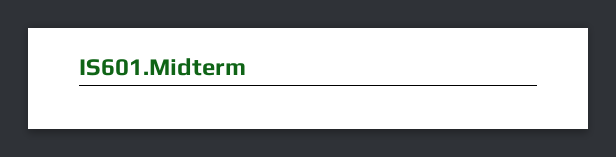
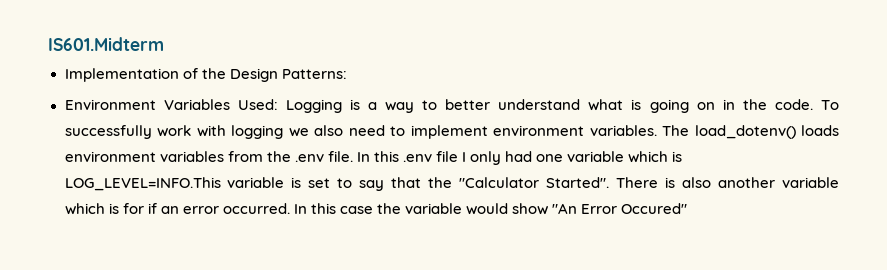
(246, 67) none -> [64,68,347,82] [64,99,840,113] [64,125,839,139] [64,151,683,165] [64,177,839,191] [64,203,688,215] // Implementation of the Design Patterns: // Environment Variables Used: Logging is a way to better understand what is going on in the code. To successfully work with logging we also need to implement environment variables. The load_dotenv() loads environment variables from the .env file. In this .env file I only had one variable which is LOG_LEVEL=INFO.This variable is set to say that the "Calculator Started". There is also another variable which is for if an error occurred. In this case the variable would show "An Error Occured"

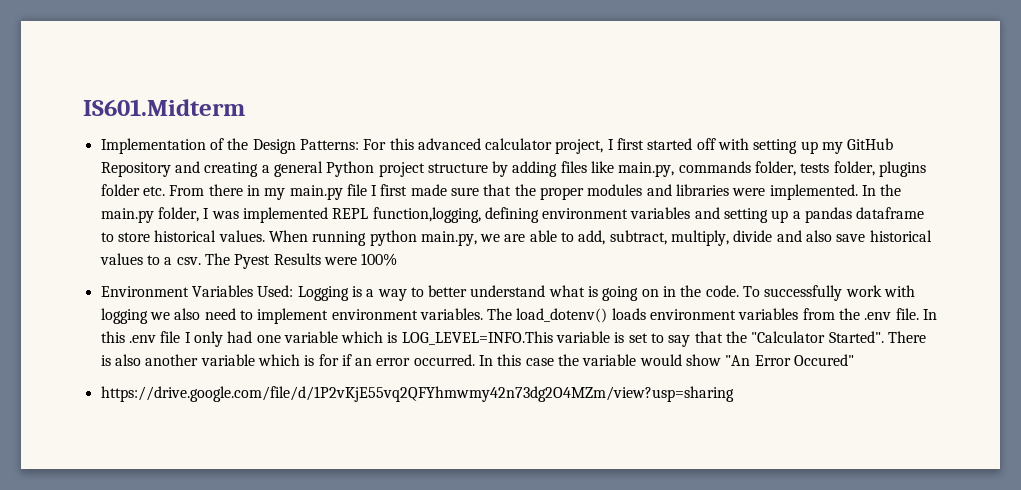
(347, 74) none -> [363,138,894,154] [100,161,927,177] [100,184,902,200] [100,207,925,223] [100,230,932,246] [99,253,398,269] For this advanced calculator project, I first started off with setting up my GitHub Repository and creating a general Python project structure by adding files like main.py, commands folder, tests folder, plugins folder etc. From there in my main.py file I first made sure that the proper modules and libraries were implemented. In the main.py folder, I was implemented REPL function,logging, defining environment variables and setting up a pandas dataframe to store historical values. When running python main.py, we are able to add, subtract, multiply, divide and also save historical values to a csv. The Pyest Results were 100%
(688, 208) none -> [100,386,734,402] // https://drive.google.com/file/d/1P2vKjE55vq2QFYhmwmy42n73dg2O4MZm/view?usp=sharing

